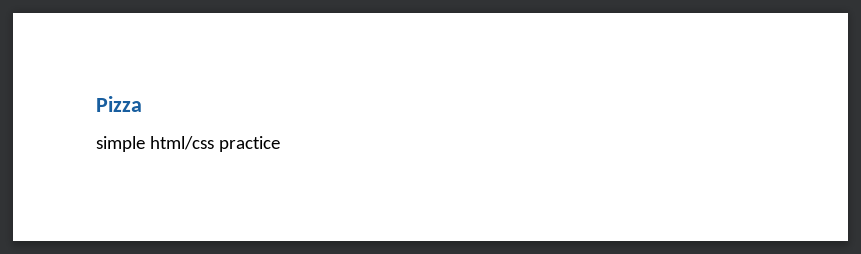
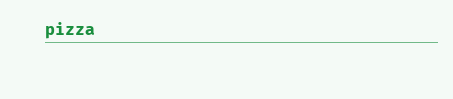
[96,96,142,112] [96,136,280,152] Pizza // simple html/css practice -> [45,22,95,39] pizza

